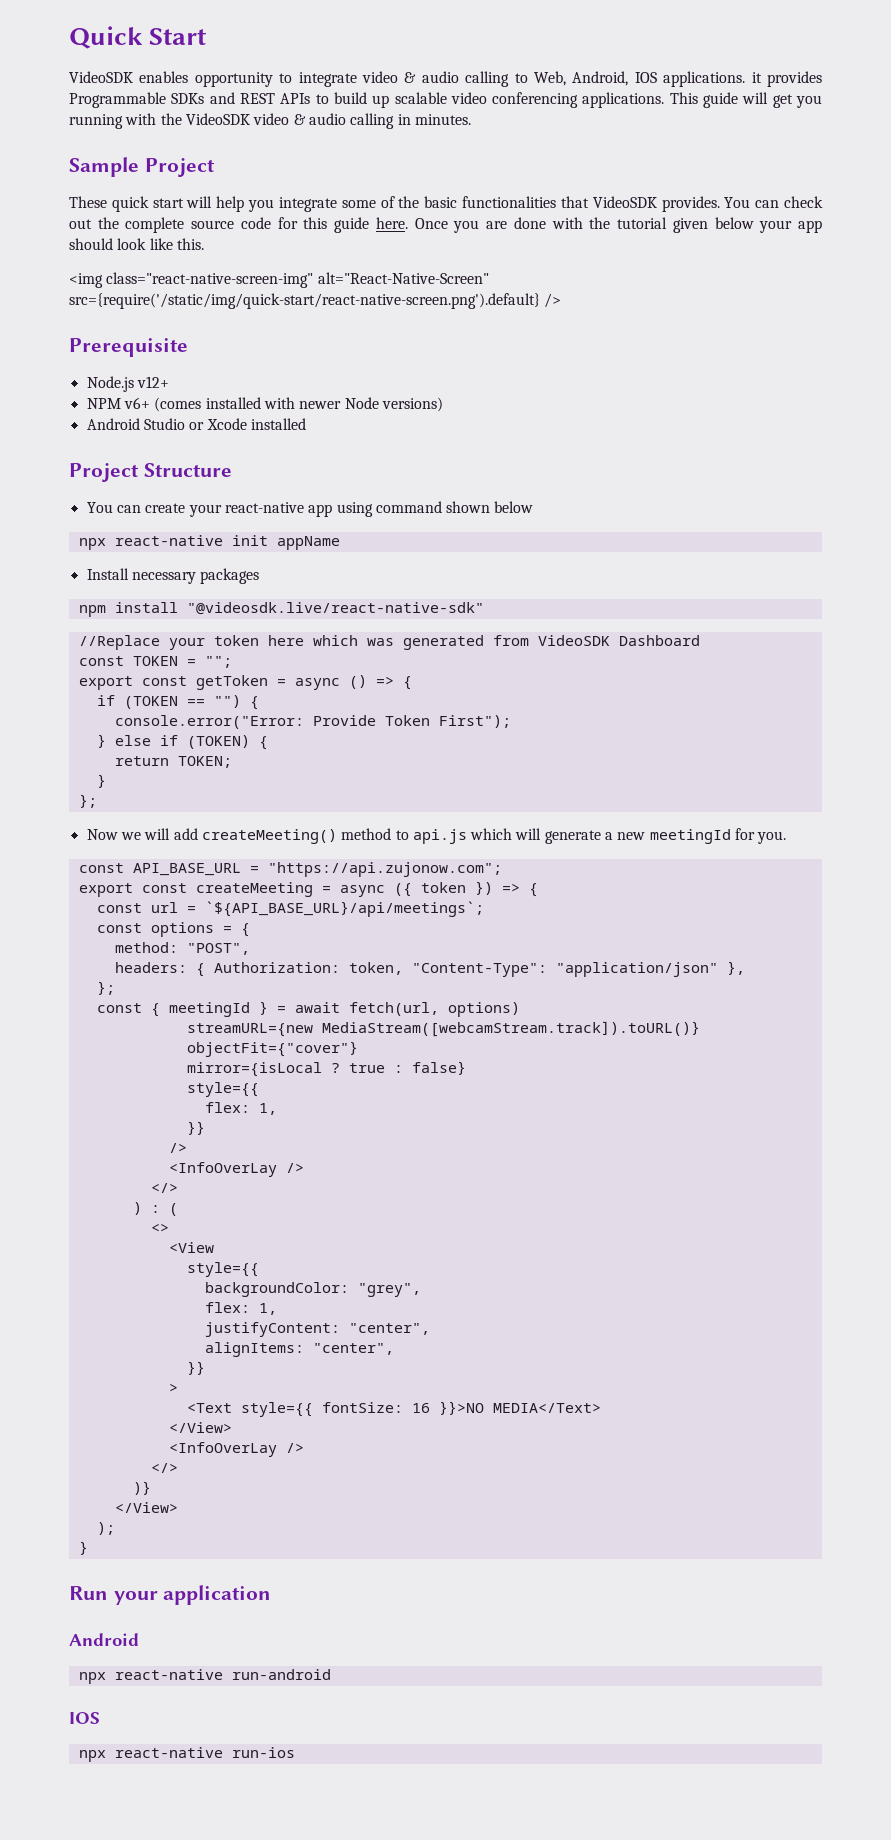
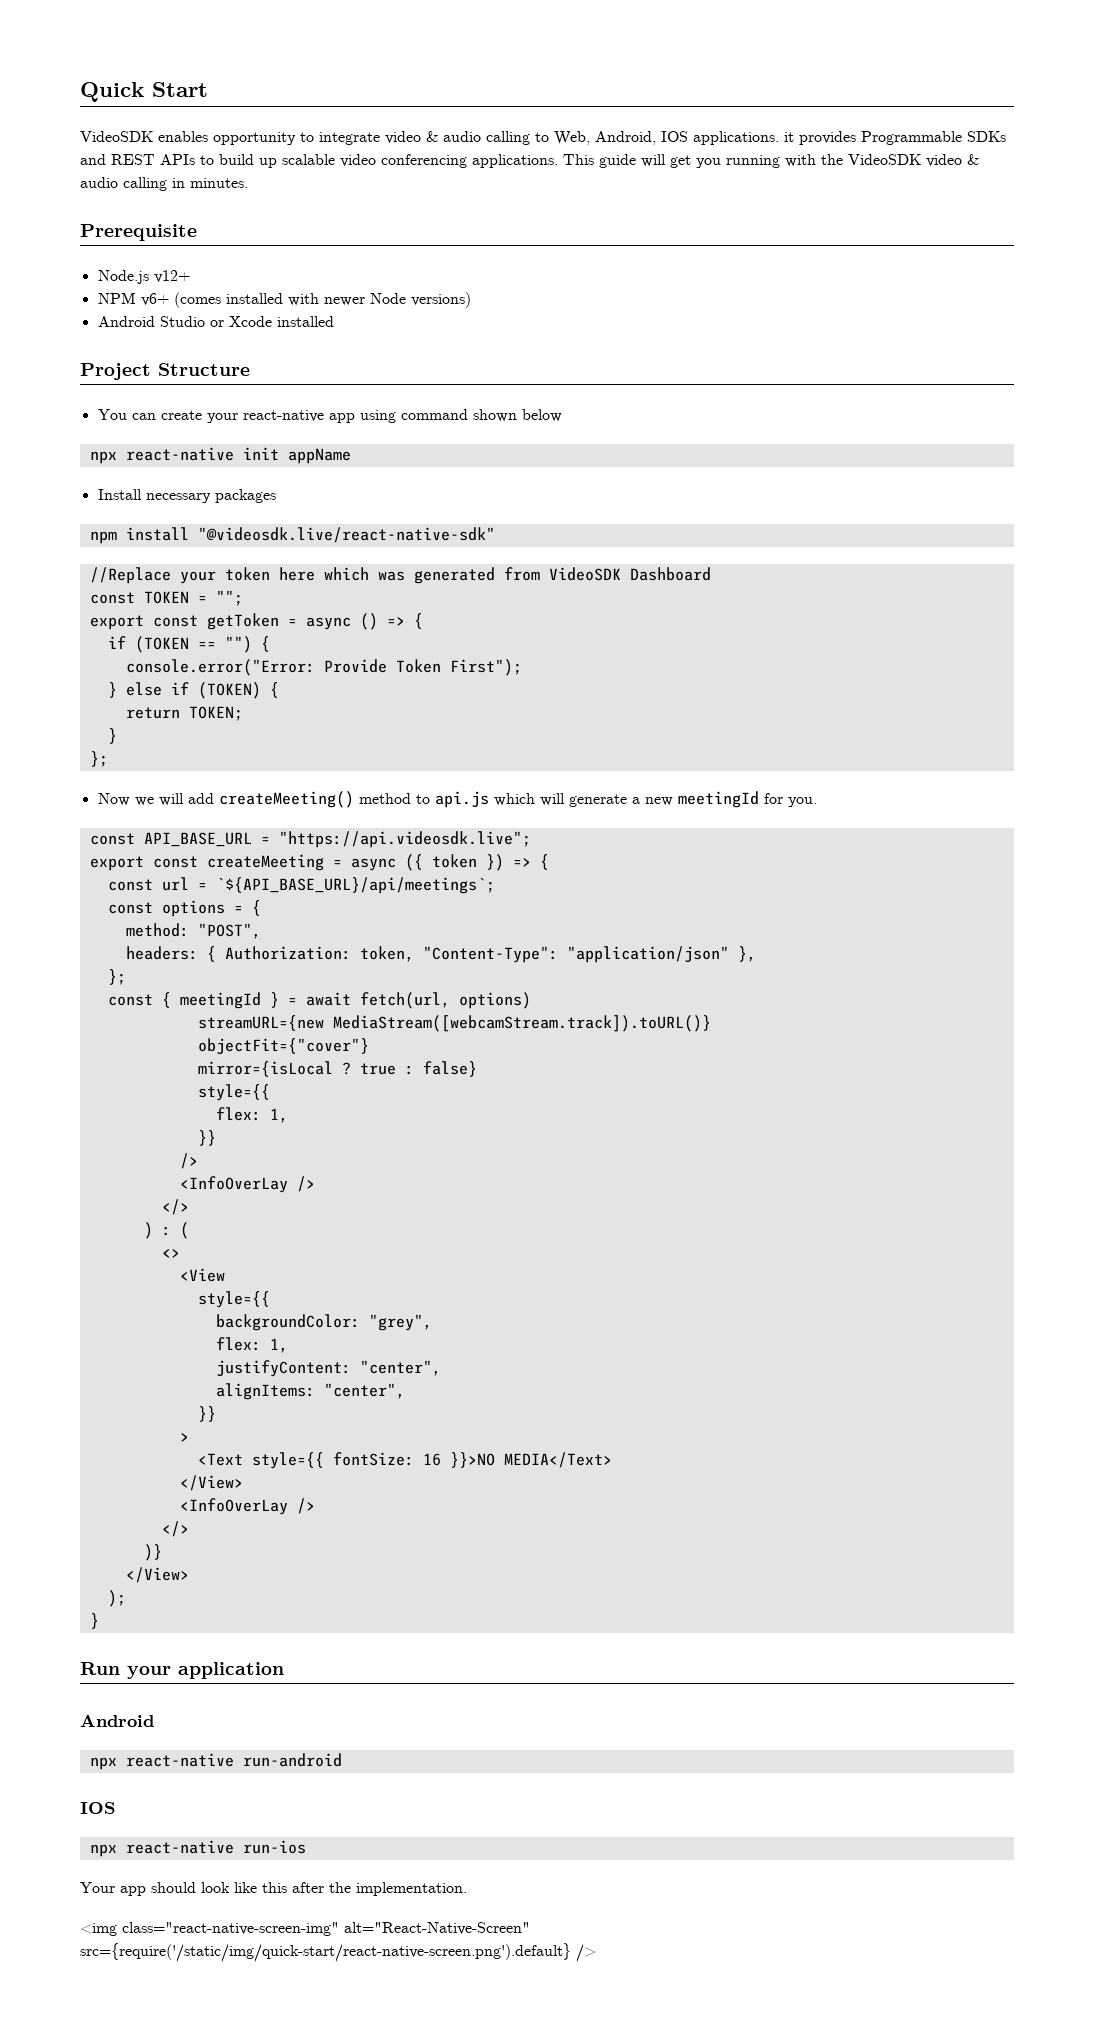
[69,157,215,177] [69,196,824,212] [69,217,822,233] [69,238,204,250] [69,272,489,288] [69,293,562,309] // Sample Project // These quick start will help you integrate some of the basic functionalities that VideoSDK provides. You can check out the complete source code for this guide here. Once you are done with the tutorial given below your app should look like this. // <img class="react-native-screen-img" alt="React-Native-Screen" src={require('/static/img/quick-start/react-native-screen.png').default} /> -> (248, 183) none
[267,862,502,877] "https://api.zujonow.com"; -> [278,831,531,848] "https://api.videosdk.live";
(295, 1752) none -> [80,1882,467,1896] [80,1922,530,1936] [80,1943,596,1962] // Your app should look like this after the implementation. // <img class="react-native-screen-img" alt="React-Native-Screen" src={require('/static/img/quick-start/react-native-screen.png').default} />

